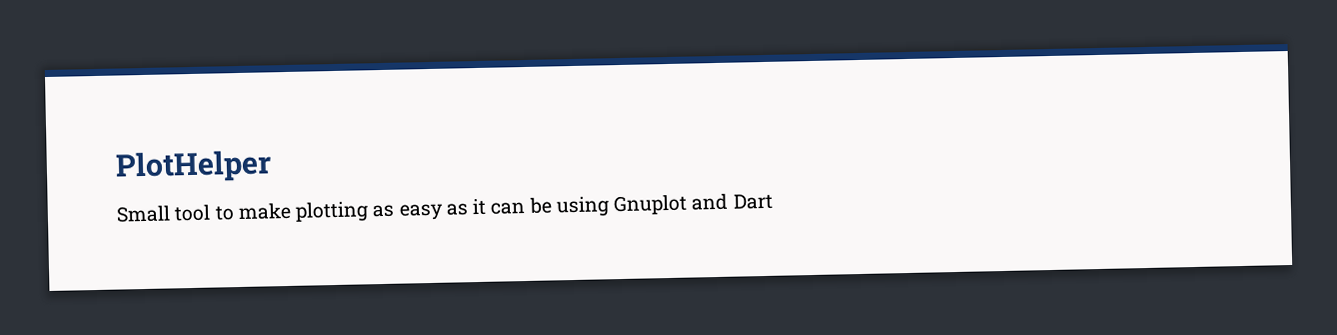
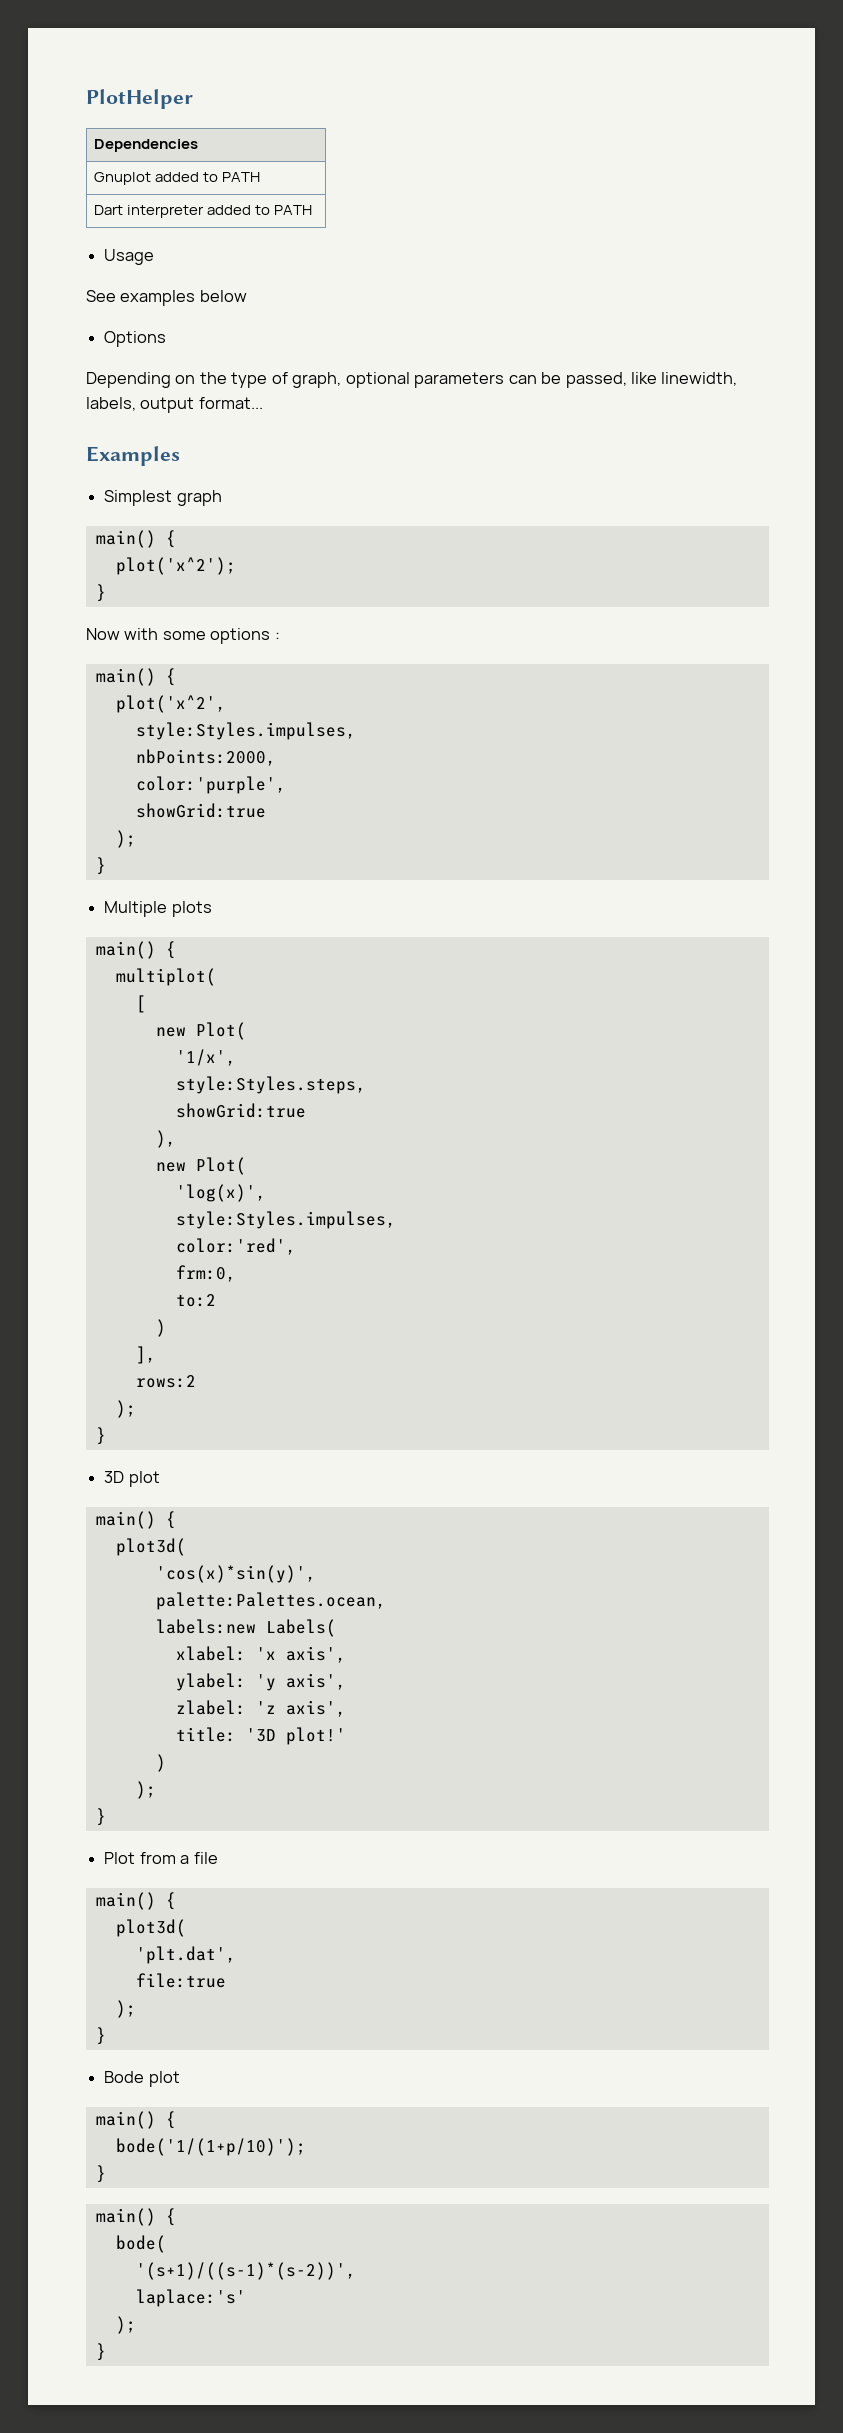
[116,193,773,223] // Small tool to make plotting as easy as it can be using Gnuplot and Dart -> [93,139,198,152] [93,172,261,185] [93,205,313,218] [104,249,155,265] [86,290,247,306] [104,331,167,347] [86,372,738,388] [86,397,263,413] [86,446,180,466] [104,490,222,506] [95,530,176,548] [115,557,236,575] [95,584,106,602] [86,628,280,644] [95,668,176,686] [115,695,226,713] [135,722,356,740] [135,749,276,766] [135,776,286,794] [135,803,266,818] [115,830,136,848] [95,857,106,875] [104,901,212,917] [95,941,176,959] [115,968,216,986] [135,995,146,1013] [155,1022,246,1040] [175,1049,236,1066] [175,1076,366,1094] [175,1103,306,1118] [155,1130,176,1148] [155,1157,246,1175] [175,1184,266,1202] [175,1211,396,1229] [175,1238,296,1255] [175,1265,236,1282] [175,1294,216,1307] [155,1319,166,1337] [135,1346,156,1364] [135,1375,196,1388] [115,1400,136,1418] [95,1427,106,1445] [104,1471,160,1487] [95,1511,176,1529] [115,1538,186,1556] [155,1565,316,1583] [155,1592,386,1610] [155,1619,336,1637] [175,1646,346,1663] [175,1673,346,1691] [175,1700,346,1717] [175,1727,346,1745] [155,1754,166,1772] [135,1781,156,1799] [95,1808,106,1826] [104,1852,218,1864] [95,1892,176,1910] [115,1919,186,1937] [135,1946,236,1964] [135,1973,226,1988] [115,2000,136,2018] [95,2027,106,2045] [104,2071,180,2087] [95,2111,176,2129] [115,2138,306,2156] [95,2165,106,2183] [95,2208,176,2226] [115,2235,166,2253] [135,2262,356,2280] [135,2289,246,2307] [115,2316,136,2334] [95,2343,106,2361] // Dependencies // Gnuplot added to PATH // Dart interpreter added to PATH // Usage // See examples below // Options // Depending on the type of graph, optional parameters can be passed, like linewidth, labels, output format... // Examples // Simplest graph // main() { // plot('x^2'); // } // Now with some options : // main() { // plot('x^2', // style:Styles.impulses, // nbPoints:2000, // color:'purple', // showGrid:true // ); // } // Multiple plots // main() { // multiplot( // [ // new Plot( // '1/x', // style:Styles.steps, // showGrid:true // ), // new Plot( // 'log(x)', // style:Styles.impulses, // color:'red', // frm:0, // to:2 // ) // ], // rows:2 // ); // } // 3D plot // main() { // plot3d( // 'cos(x)*sin(y)', // palette:Palettes.ocean, // labels:new Labels( // xlabel: 'x axis', // ylabel: 'y axis', // zlabel: 'z axis', // title: '3D plot!' // ) // ); // } // Plot from a file // main() { // plot3d( // 'plt.dat', // file:true // ); // } // Bode plot // main() { // bode('1/(1+p/10)'); // } // main() { // bode( // '(s+1)/((s-1)*(s-2))', // laplace:'s' // ); // }

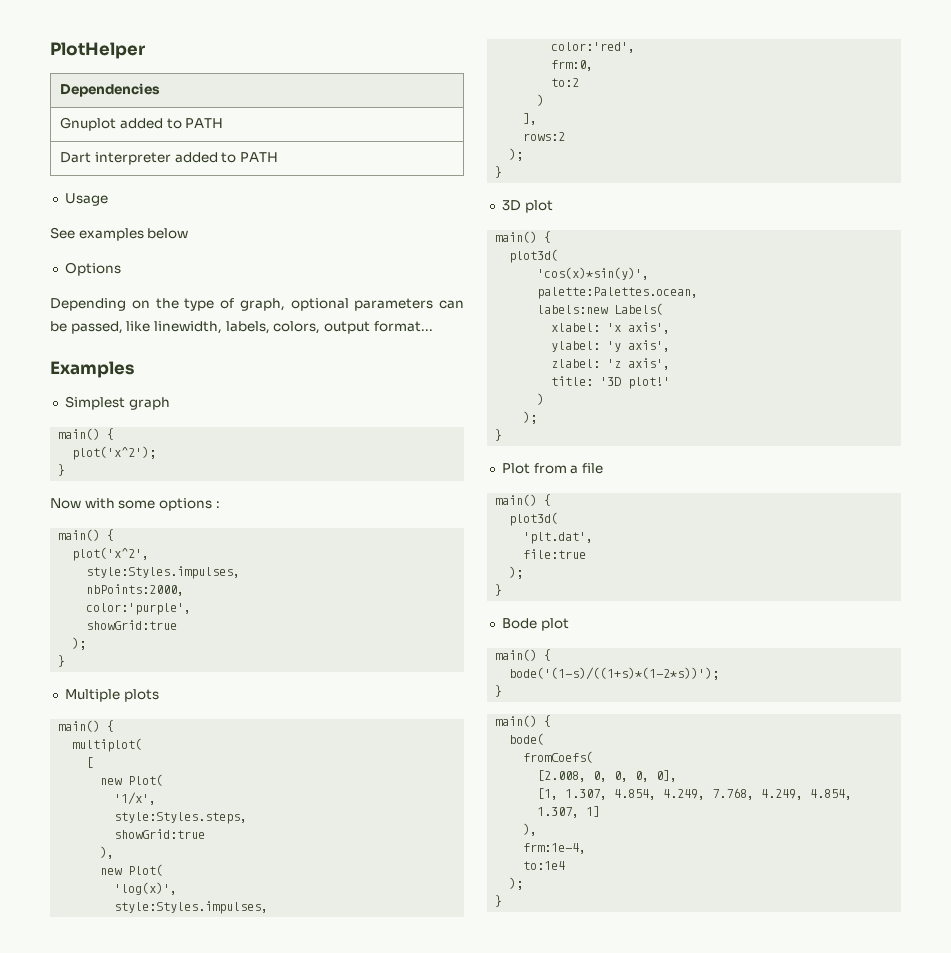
(136, 404) none -> [273,321,321,334] colors,
[115,2138,306,2156] bode('1/(1+p/10)'); -> [509,667,720,680] bode('(1-s)/((1+s)*(1-2*s))');
[135,2262,356,2280] [135,2289,246,2307] '(s+1)/((s-1)*(s-2))', // laplace:'s' -> [523,751,594,763] [537,770,678,782] [537,788,853,800] [537,806,601,818] [523,823,538,836] [523,843,587,854] [523,861,566,870] fromCoefs( // [2.008, 0, 0, 0, 0], // [1, 1.307, 4.854, 4.249, 7.768, 4.249, 4.854, 1.307, 1] // ), // frm:1e-4, // to:1e4

